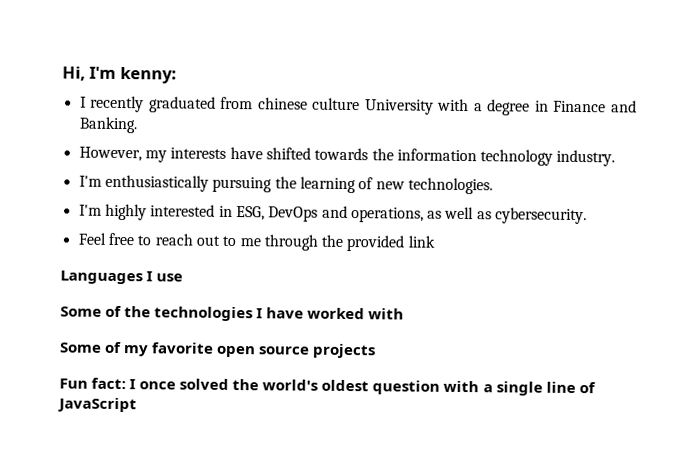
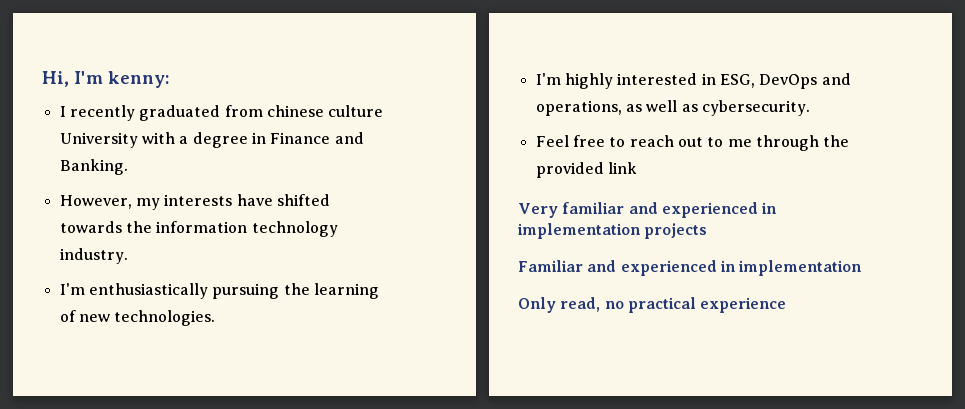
[60,270,184,285] [60,305,405,322] [59,341,377,359] [59,377,596,396] [57,397,137,413] Languages I use // Some of the technologies I have worked with // Some of my favorite open source projects // Fun fact: I once solved the world's oldest question with a single line of JavaScript -> [518,202,778,218] [517,223,708,239] [518,260,863,276] [518,297,787,313] Very familiar and experienced in implementation projects // Familiar and experienced in implementation // Only read, no practical experience

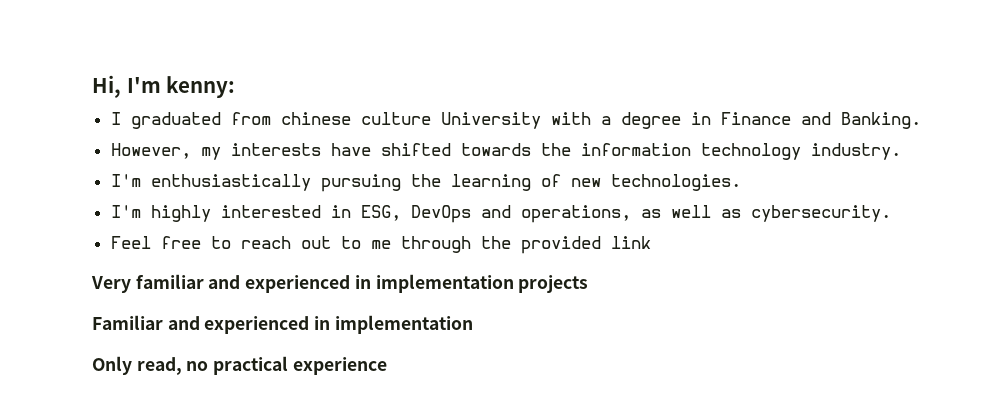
[69,105,135,121] recently -> (121, 118) none

